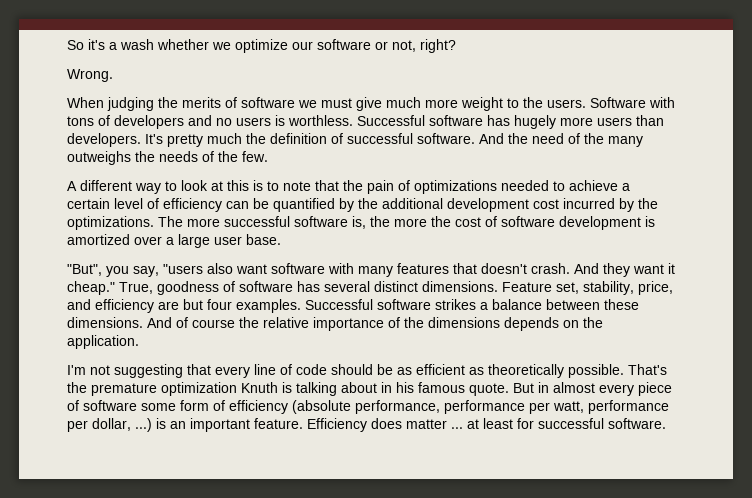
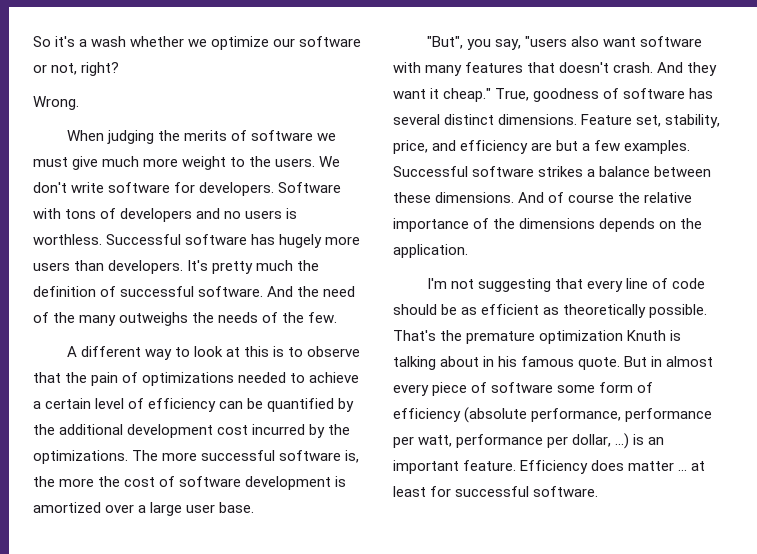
(586, 103) none -> [319,156,341,167] [33,182,275,196] We don't write software for developers.
[283,181,311,191] note -> [307,346,361,357] observe
[207,299,232,310] four -> [582,140,621,151] a few

